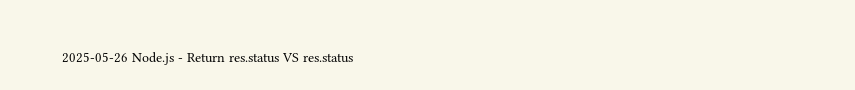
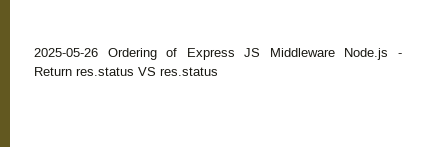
(128, 57) none -> [107,48,335,60] Ordering of Express JS Middleware

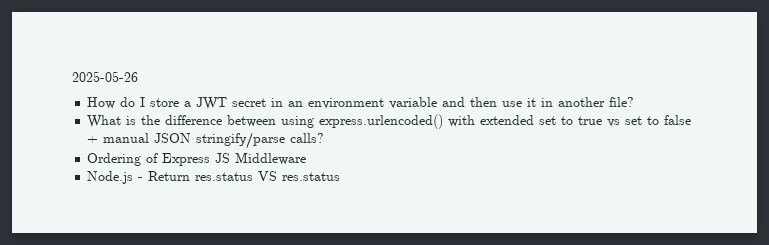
(98, 52) none -> [87,97,635,110] [87,114,692,129] [87,132,325,149] // How do I store a JWT secret in an environment variable and then use it in another file? // What is the difference between using express.urlencoded() with extended set to true vs set to false + manual JSON stringify/parse calls? //
(335, 52) none -> (307, 158) //

